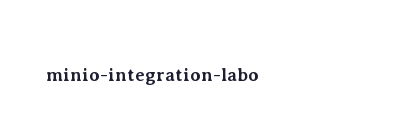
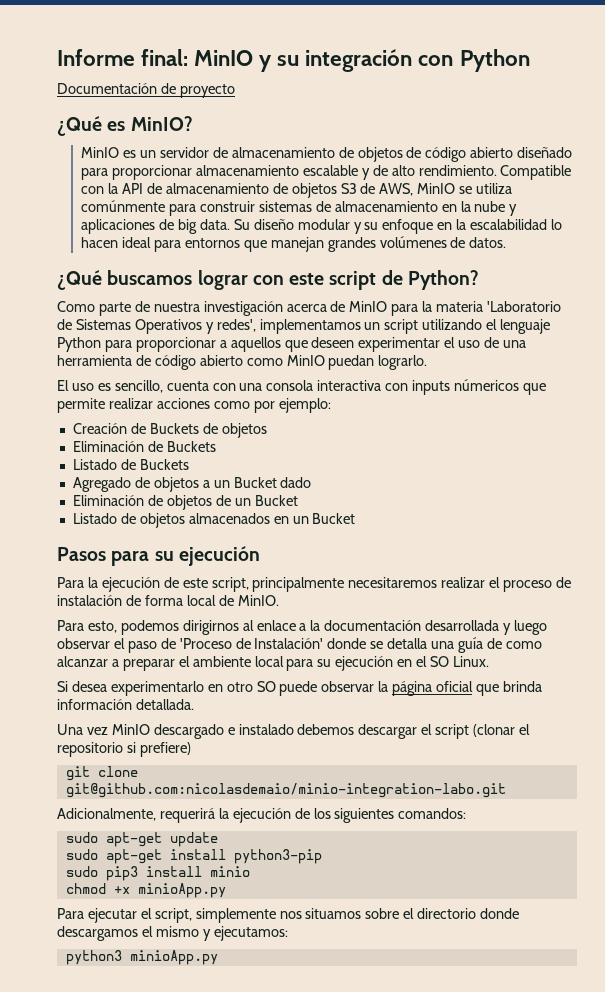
[46,68,259,85] minio-integration-labo -> [57,49,530,72] [57,83,235,98] [57,116,193,136] [81,147,573,162] [81,165,572,180] [81,183,513,198] [81,200,518,216] [81,219,562,234] [81,236,507,252] [57,270,479,290] [57,301,562,316] [57,319,551,334] [57,337,527,352] [57,355,428,370] [57,379,546,395] [57,398,331,413] [72,423,267,438] [72,441,216,452] [72,459,189,470] [72,477,312,492] [72,495,298,510] [72,513,356,528] [57,546,260,566] [57,577,572,592] [57,595,279,606] [57,620,548,635] [57,637,542,653] [57,656,489,671] [57,681,542,696] [57,699,194,710] [57,724,531,739] [57,742,191,757] [65,766,138,781] [65,783,506,798] [57,808,467,823] [65,832,218,847] [65,849,322,864] [65,866,250,881] [65,883,226,898] [57,908,520,923] [57,926,288,941] [65,950,218,965] Informe final: MinIO y su integración con Python // Documentación de proyecto // ¿Qué es MinIO? // MinIO es un servidor de almacenamiento de objetos de código abierto diseñado para proporcionar almacenamiento escalable y de alto rendimiento. Compatible con la API de almacenamiento de objetos S3 de AWS, MinIO se utiliza comúnmente para construir sistemas de almacenamiento en la nube y aplicaciones de big data. Su diseño modular y su enfoque en la escalabilidad lo hacen ideal para entornos que manejan grandes volúmenes de datos. // ¿Qué buscamos lograr con este script de Python? // Como parte de nuestra investigación acerca de MinIO para la materia 'Laboratorio de Sistemas Operativos y redes', implementamos un script utilizando el lenguaje Python para proporcionar a aquellos que deseen experimentar el uso de una herramienta de código abierto como MinIO puedan lograrlo. // El uso es sencillo, cuenta con una consola interactiva con inputs númericos que permite realizar acciones como por ejemplo: // Creación de Buckets de objetos // Eliminación de Buckets // Listado de Buckets // Agregado de objetos a un Bucket dado // Eliminación de objetos de un Bucket // Listado de objetos almacenados en un Bucket // Pasos para su ejecución // Para la ejecución de este script, principalmente necesitaremos realizar el proceso de instalación de forma local de MinIO. // Para esto, podemos dirigirnos al enlace a la documentación desarrollada y luego observar el paso de 'Proceso de Instalación' donde se detalla una guía de como alcanzar a preparar el ambiente local para su ejecución en el SO Linux. // Si desea experimentarlo en otro SO puede observar la página oficial que brinda información detallada. // Una vez MinIO descargado e instalado debemos descargar el script (clonar el repositorio si prefiere) // git clone git@github.com:nicolasdemaio/minio-integration-labo.git // Adicionalmente, requerirá la ejecución de los siguientes comandos: // sudo apt-get update // sudo apt-get install python3-pip // sudo pip3 install minio // chmod +x minioApp.py // Para ejecutar el script, simplemente nos situamos sobre el directorio donde descargamos el mismo y ejecutamos: // python3 minioApp.py

